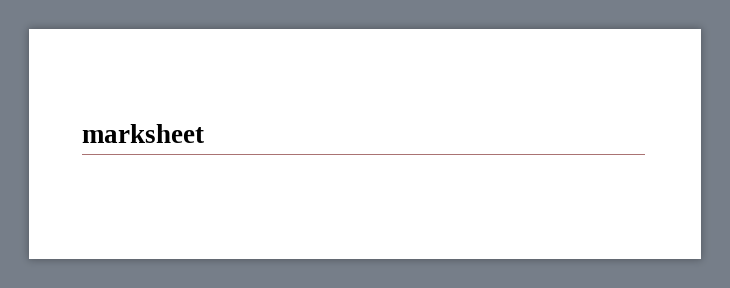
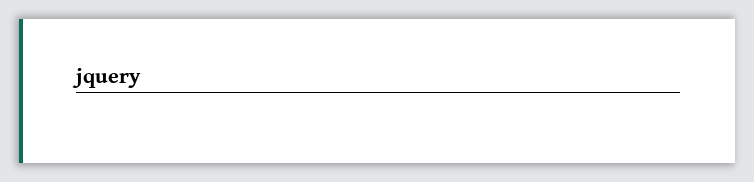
[82,124,204,143] marksheet -> [72,68,141,88] jquery

